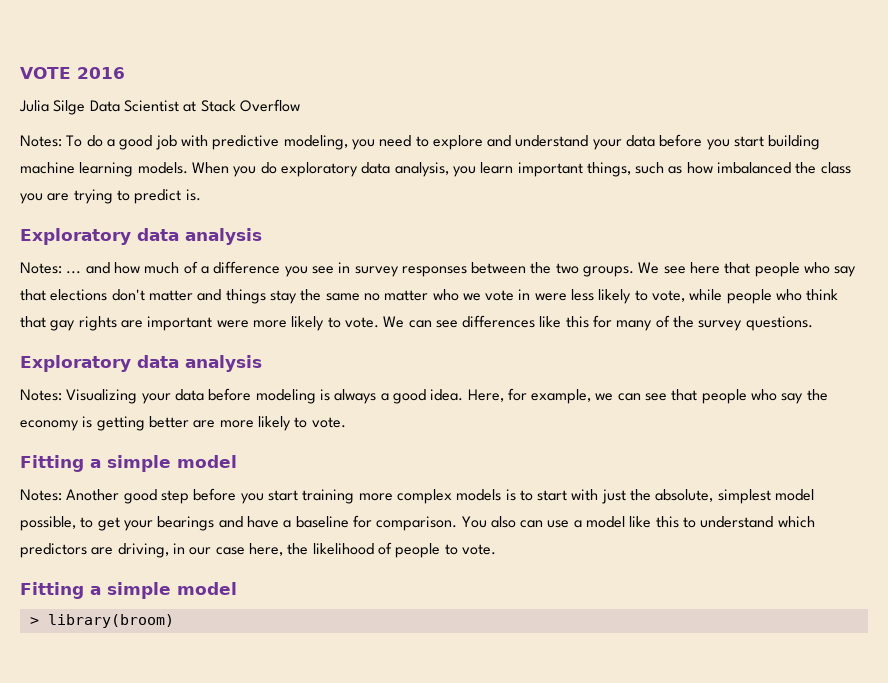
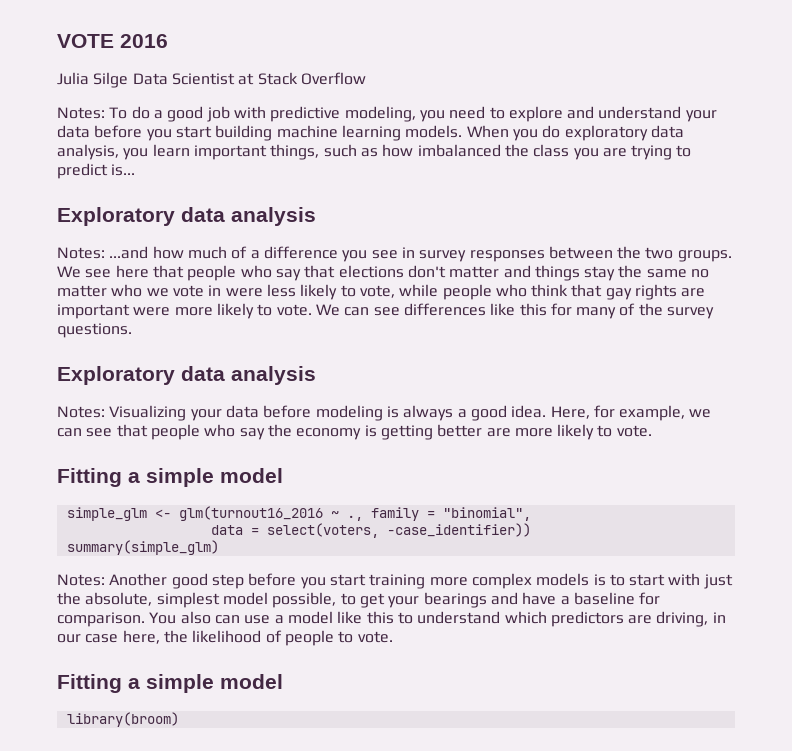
[185,189,201,201] [20,228,262,245] [20,262,110,274] is. // Exploratory data analysis // Notes: ... and -> [111,164,136,176] [57,207,316,226] [57,246,149,259] is... // Exploratory data analysis // Notes: ...and
(237, 461) none -> [66,506,531,521] [210,523,531,538] [66,540,219,555] // simple_glm <- glm(turnout16_2016 ~ ., family = "binomial", // data = select(voters, -case_identifier)) // summary(simple_glm)
[29,617,39,625] > -> (283, 681) none

